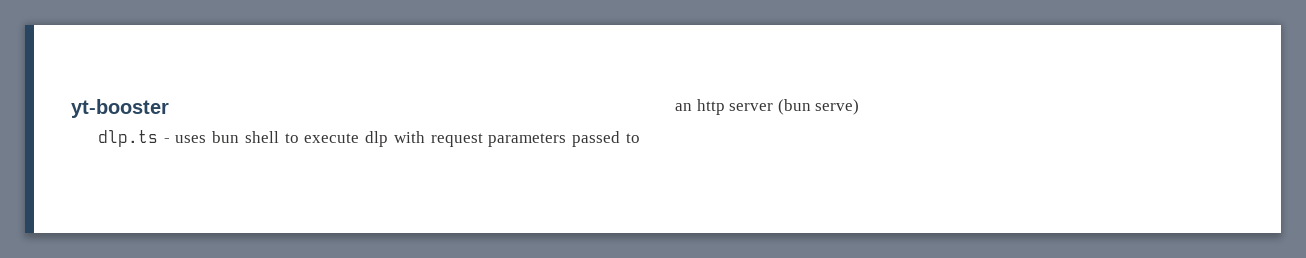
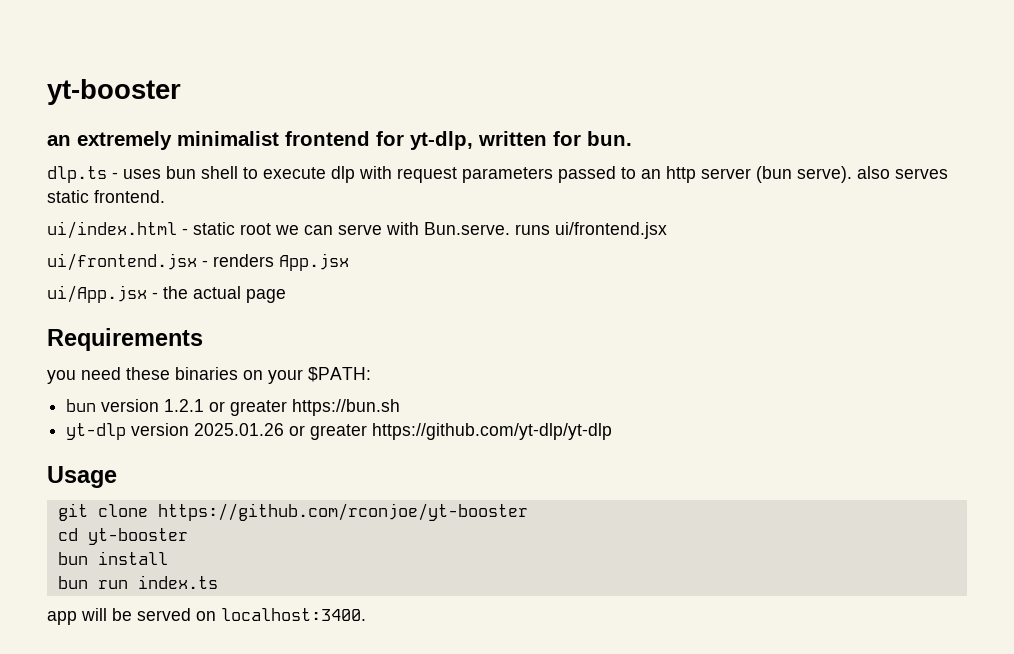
[71,99,169,118] yt-booster -> [47,79,181,105] [47,131,632,150] yt-booster // an extremely minimalist frontend for yt-dlp, written for bun.
[815,99,860,115] serve) -> [797,166,948,183] [47,190,165,203] [47,221,667,239] [47,253,349,271] [47,285,286,303] [47,328,203,351] [47,367,371,384] [66,399,401,416] [66,423,613,440] [47,466,117,488] [57,503,528,521] [57,528,188,545] [57,551,168,565] [57,575,218,589] [47,608,366,625] serve). also serves static frontend. // ui/index.html - static root we can serve with Bun.serve. runs ui/frontend.jsx // ui/frontend.jsx - renders App.jsx // ui/App.jsx - the actual page // Requirements // you need these binaries on your $PATH: // bun version 1.2.1 or greater https://bun.sh // yt-dlp version 2025.01.26 or greater https://github.com/yt-dlp/yt-dlp // Usage // git clone https://github.com/rconjoe/yt-booster // cd yt-booster // bun install // bun run index.ts // app will be served on localhost:3400.

